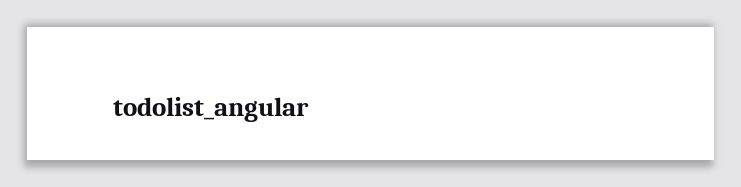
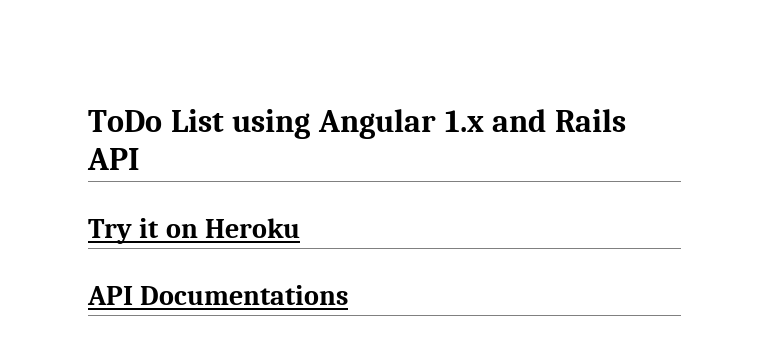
[113,97,309,122] todolist_angular -> [88,109,626,139] [87,148,139,170] [88,218,301,244] [87,285,349,305] ToDo List using Angular 1.x and Rails API // Try it on Heroku // API Documentations

